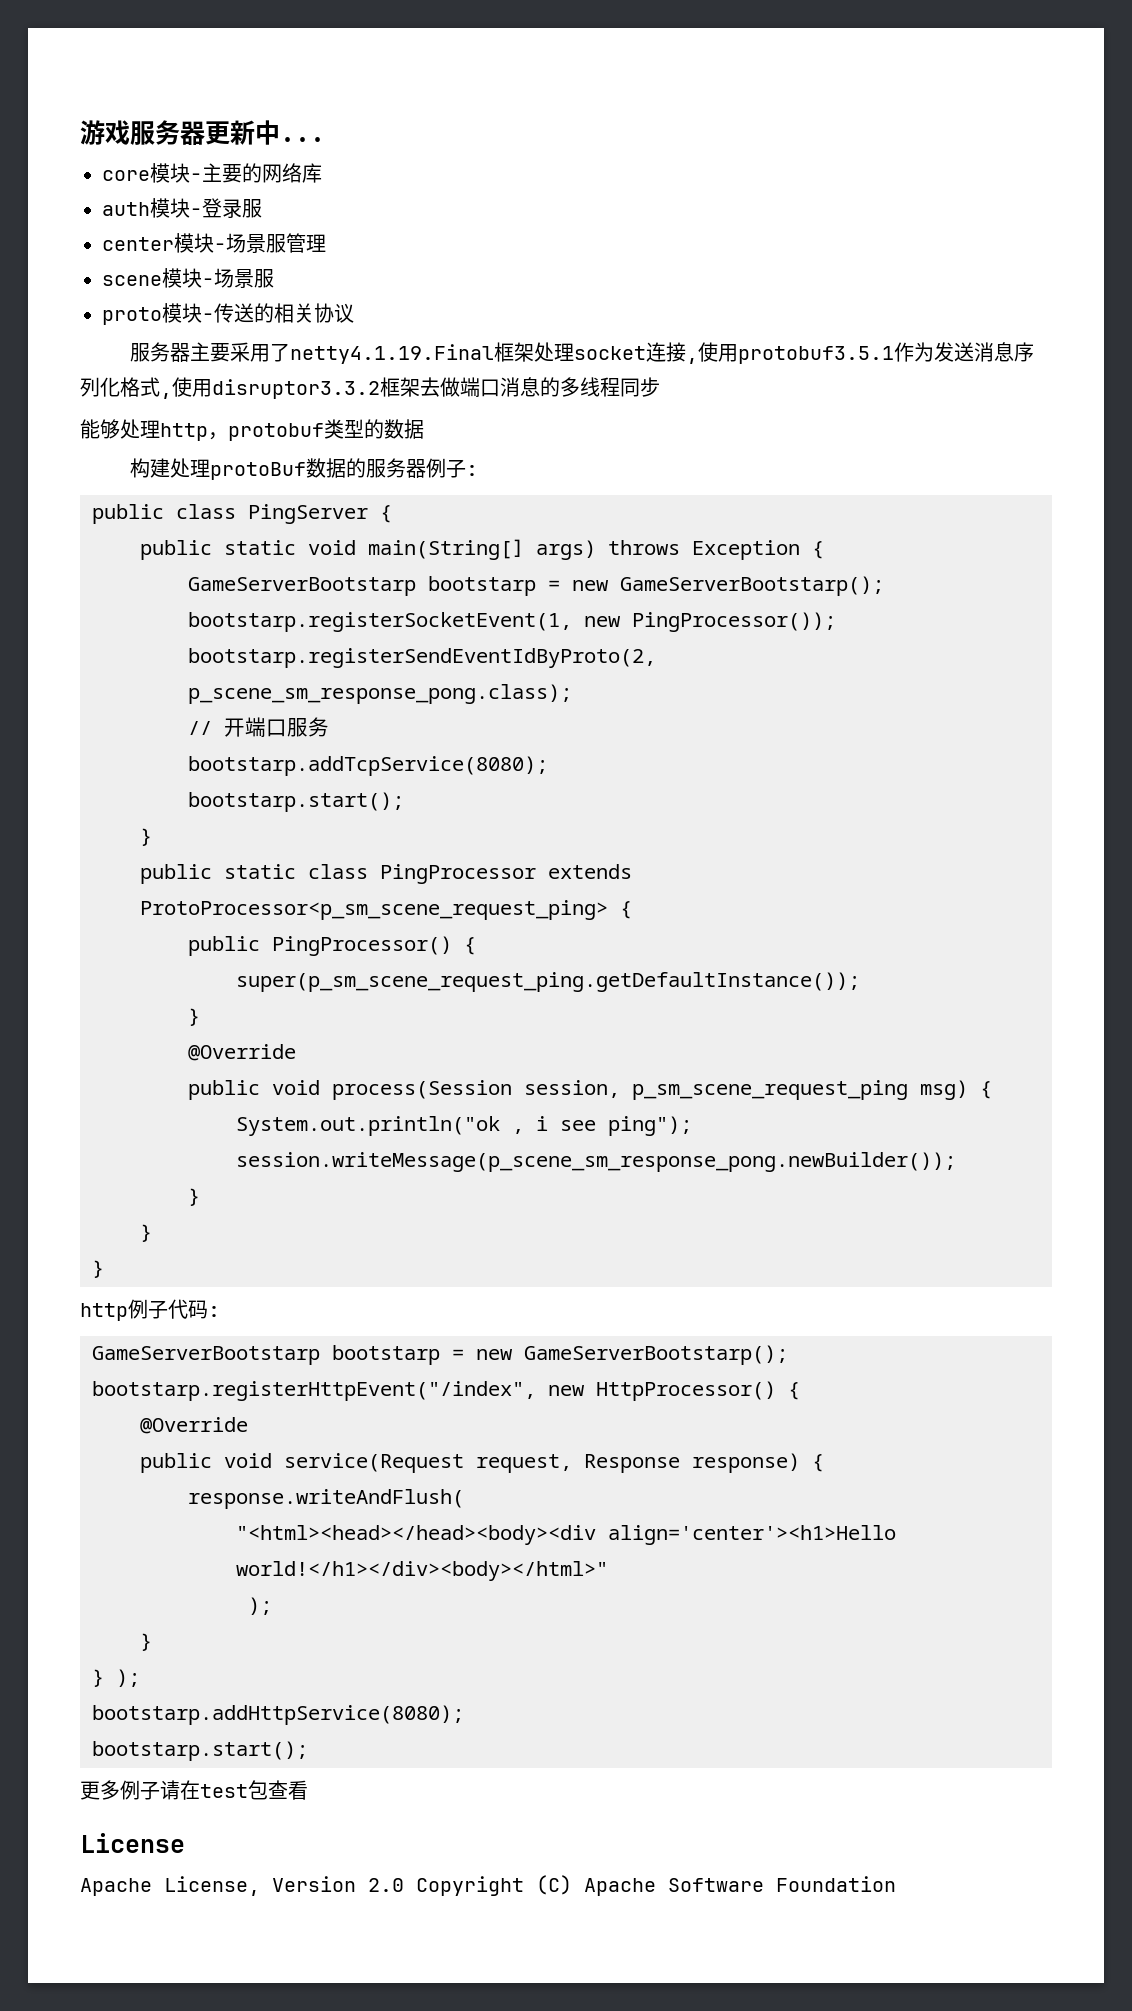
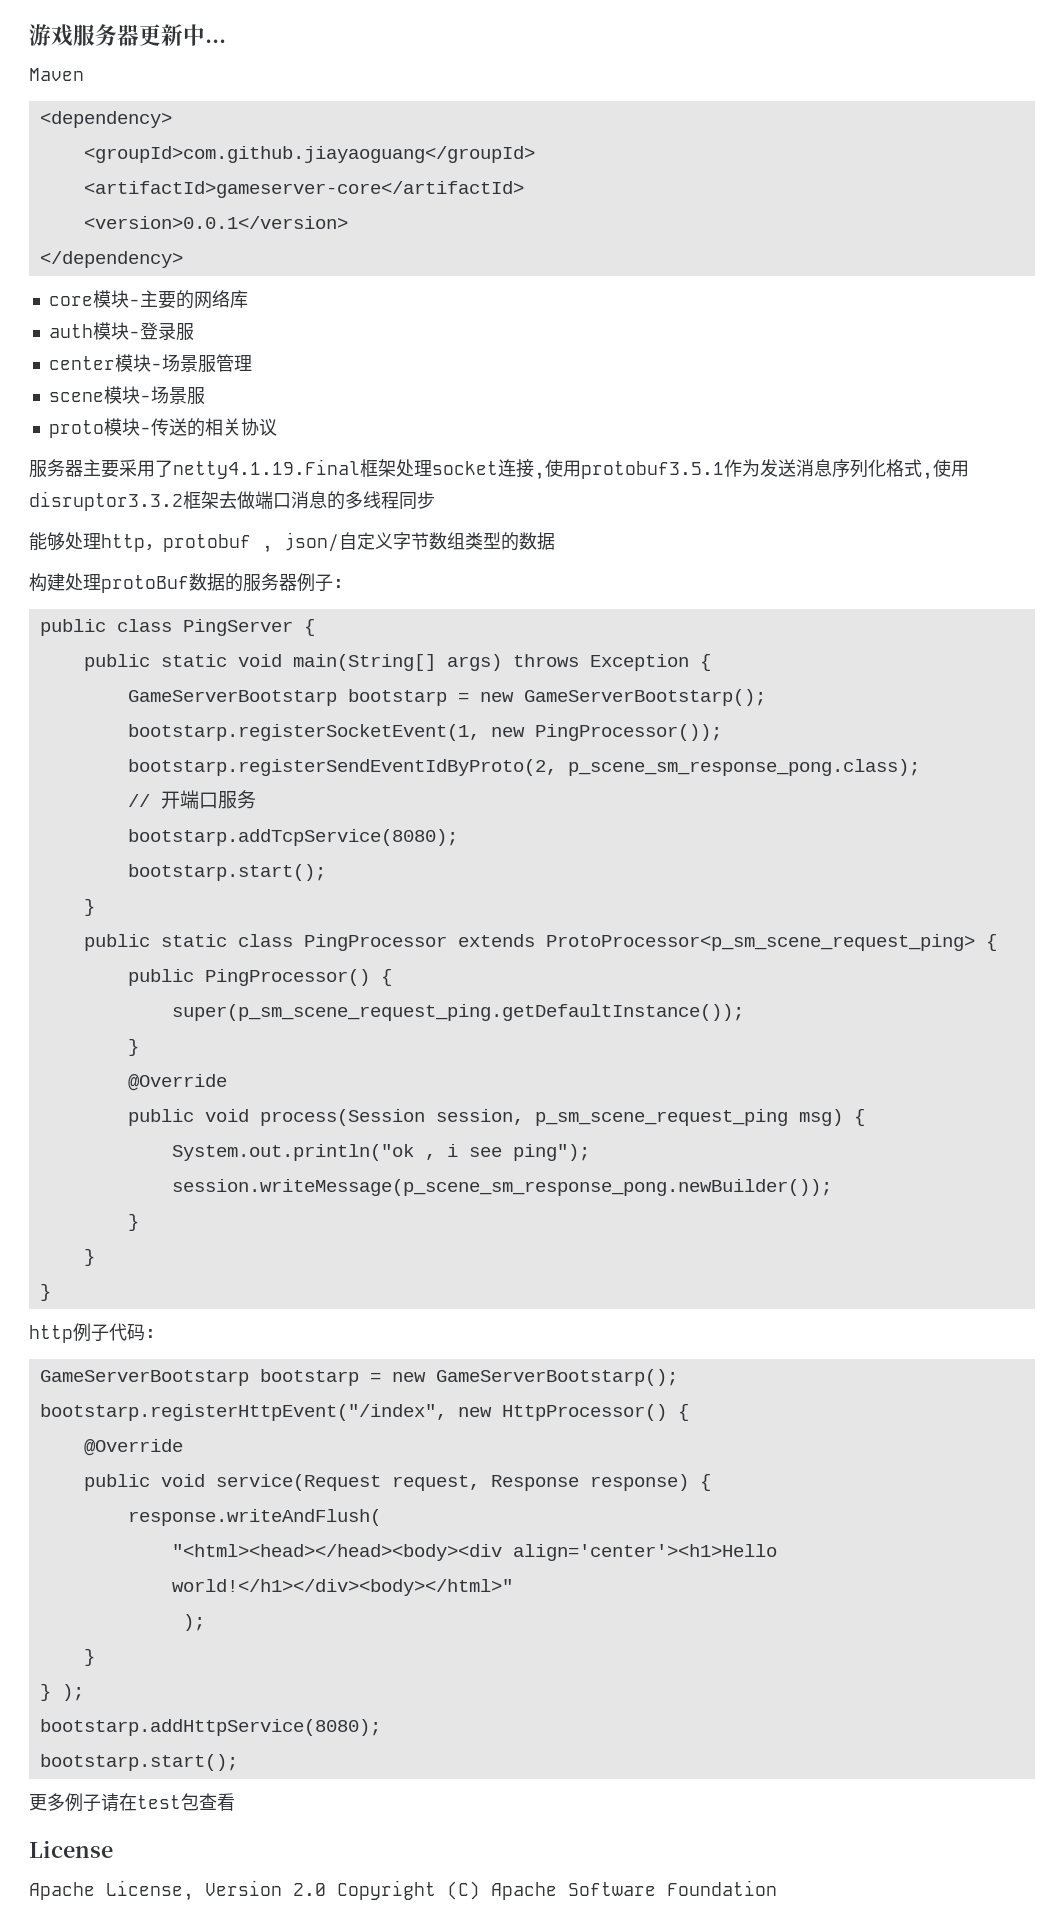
(325, 139) none -> [29,68,84,81] [39,111,172,128] [83,146,535,163] [83,181,524,198] [83,216,348,229] [39,251,183,268] // Maven // <dependency> // <groupId>com.github.jiayaoguang</groupId> // <artifactId>gameserver-core</artifactId> // <version>0.0.1</version> // </dependency>
(324, 432) none -> [262,532,465,553] , json/自定义字节数组

